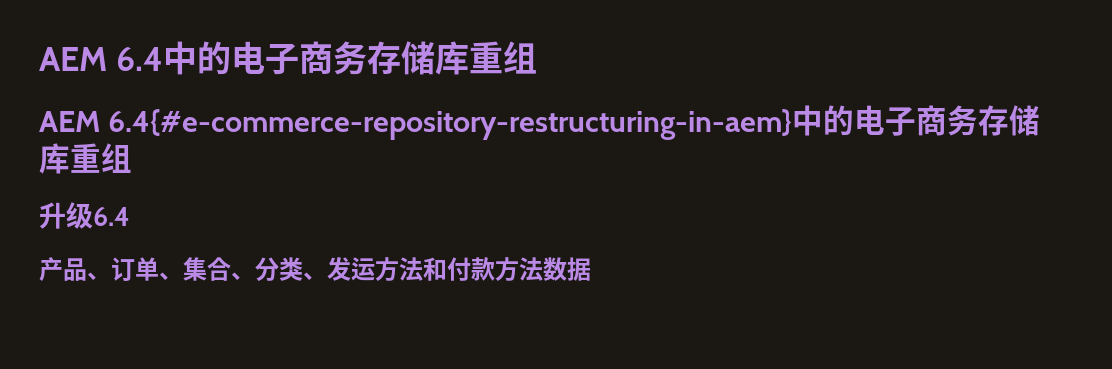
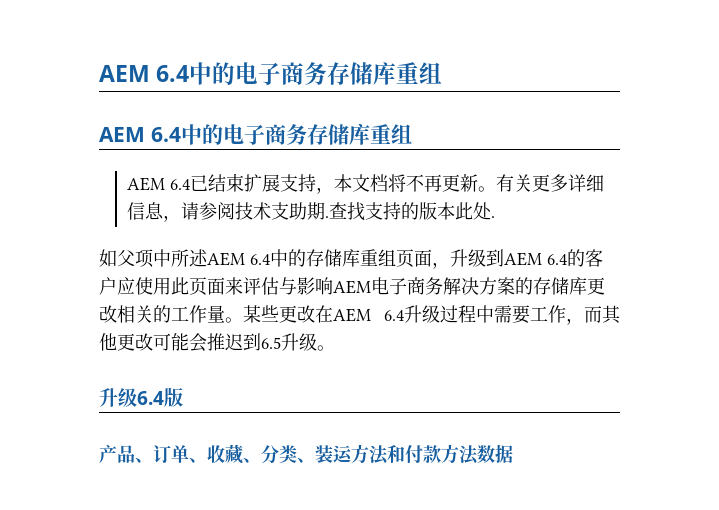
[39,41,538,75] [39,105,1041,140] [39,143,132,174] AEM 6.4中的电子商务存储库重组 // AEM 6.4{#e-commerce-repository-restructuring-in-aem}中的电子商务存储库重组 -> [99,62,443,85] [99,123,412,145] [127,174,605,194] [127,202,496,222] [99,249,603,269] [99,277,605,296] [99,305,621,325] [99,333,335,352] AEM 6.4中的电子商务存储库重组 // AEM 6.4中的电子商务存储库重组 // AEM 6.4已结束扩展支持，本文档将不再更新。有关更多详细信息，请参阅技术支助期.查找支持的版本此处. // 如父项中所述AEM 6.4中的存储库重组页面，升级到AEM 6.4的客户应使用此页面来评估与影响AEM电子商务解决方案的存储库更改相关的工作量。某些更改在AEM 6.4升级过程中需要工作，而其他更改可能会推迟到6.5升级。
(130, 216) none -> [164,387,183,407] 版
[183,257,231,281] 集合 -> [207,444,243,464] 收藏
[327,257,351,281] 发 -> [315,445,333,463] 装

